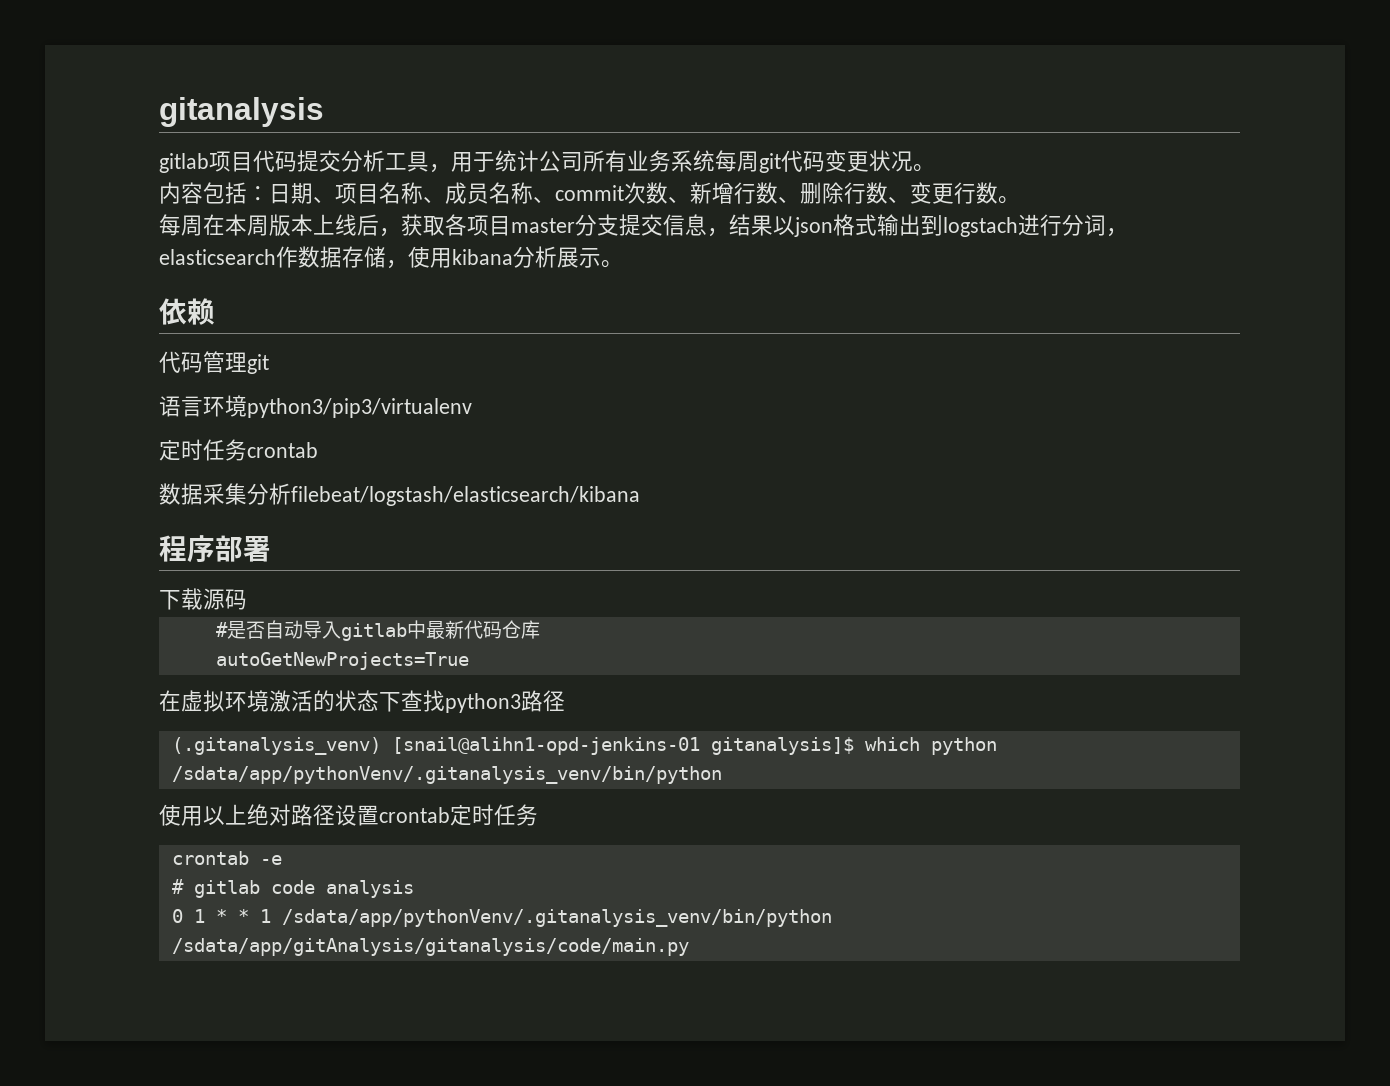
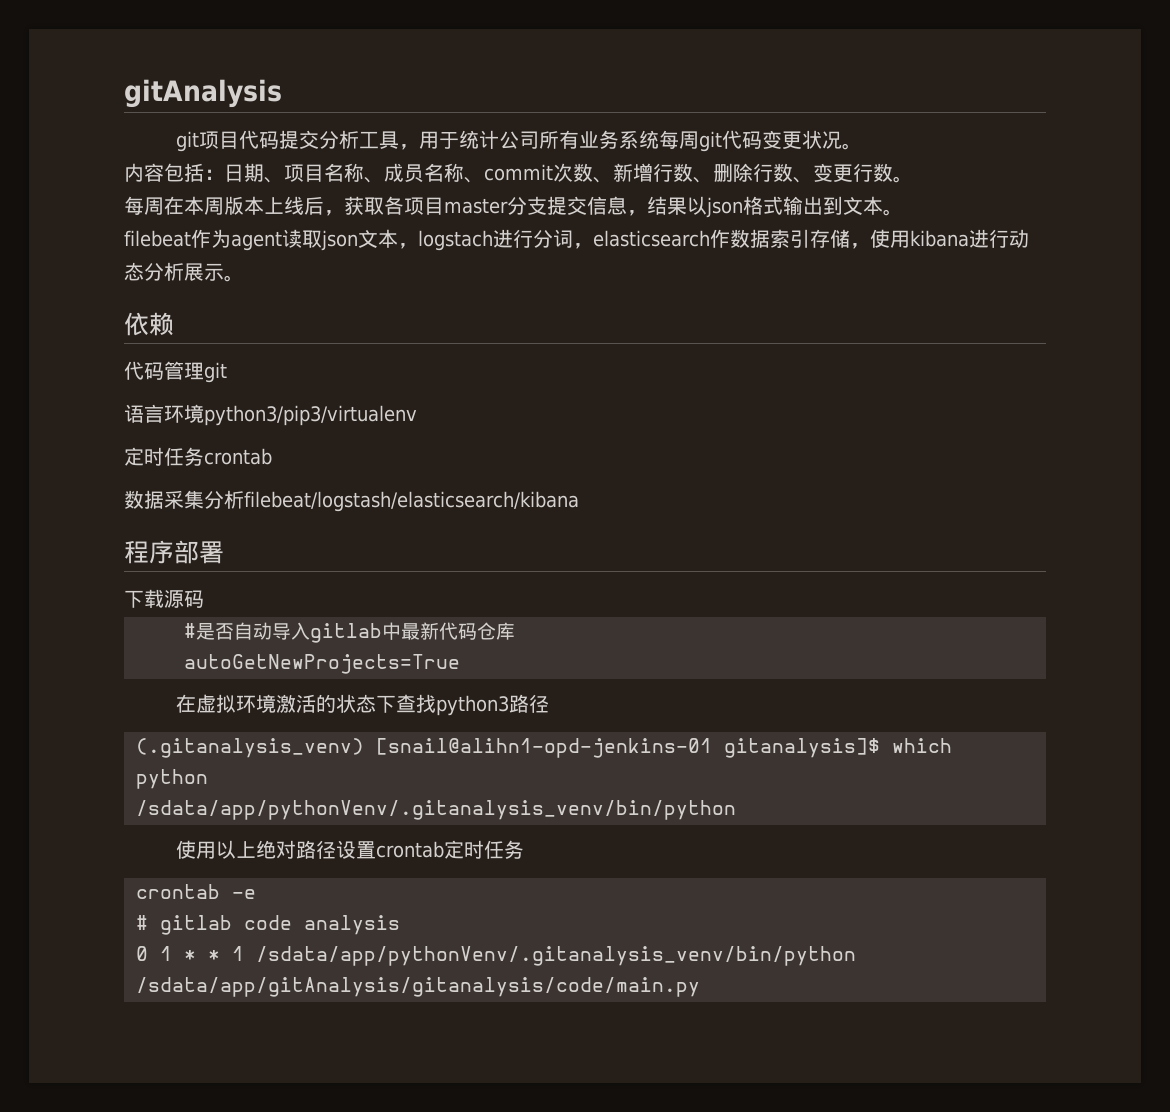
[159,97,324,127] [159,153,209,173] gitanalysis // gitlab -> [124,79,282,108] [175,131,199,152] gitAnalysis // git
(943, 225) none -> [843,196,903,216] [124,229,418,251] 文本。 // filebeat作为agent读取json文本，
(342, 257) none -> [770,229,810,248] 索引
(513, 257) none -> [969,229,1029,248] [124,262,144,281] 进行动态

